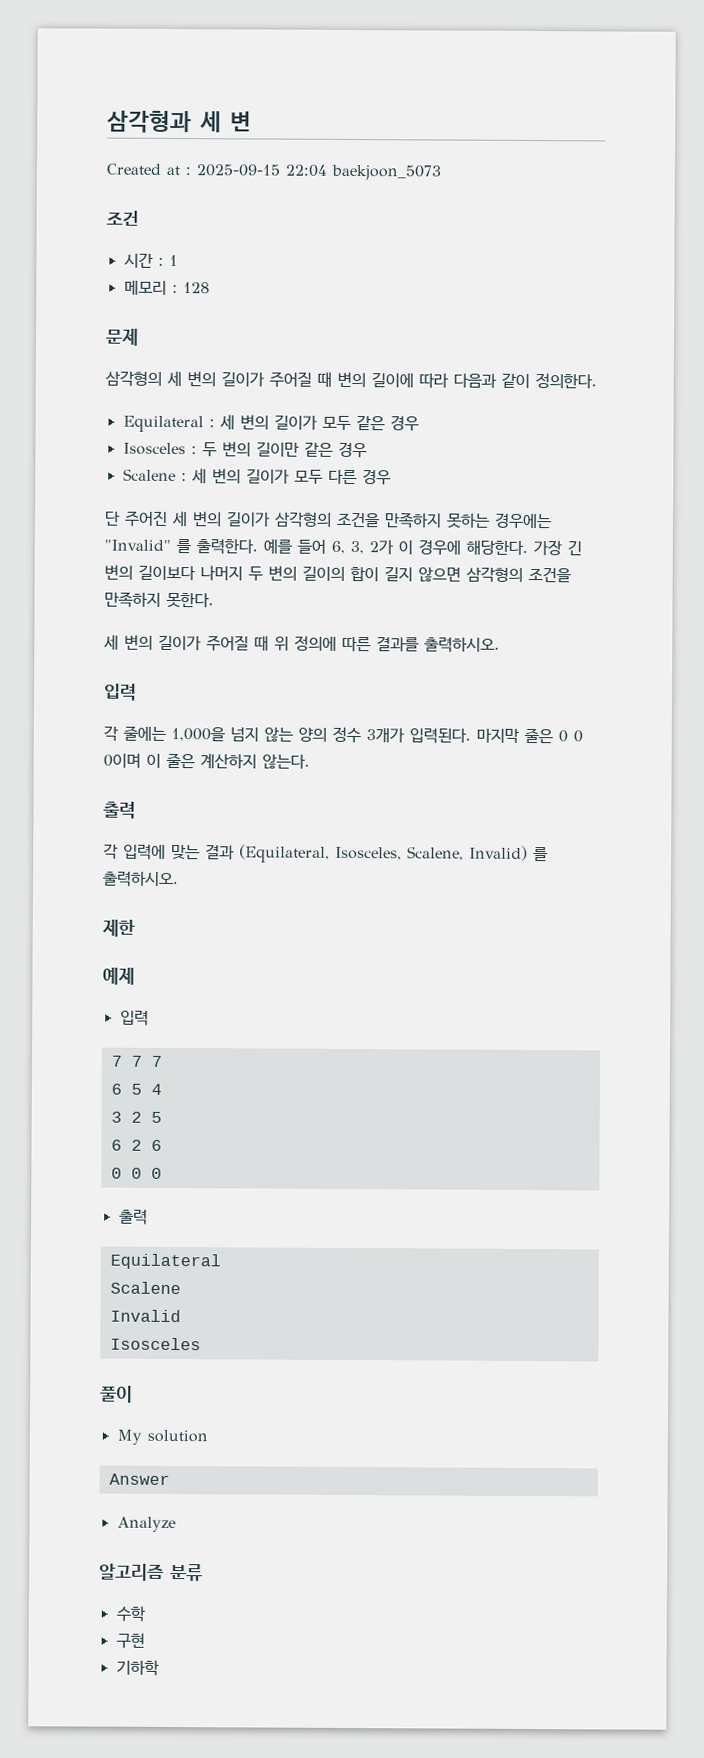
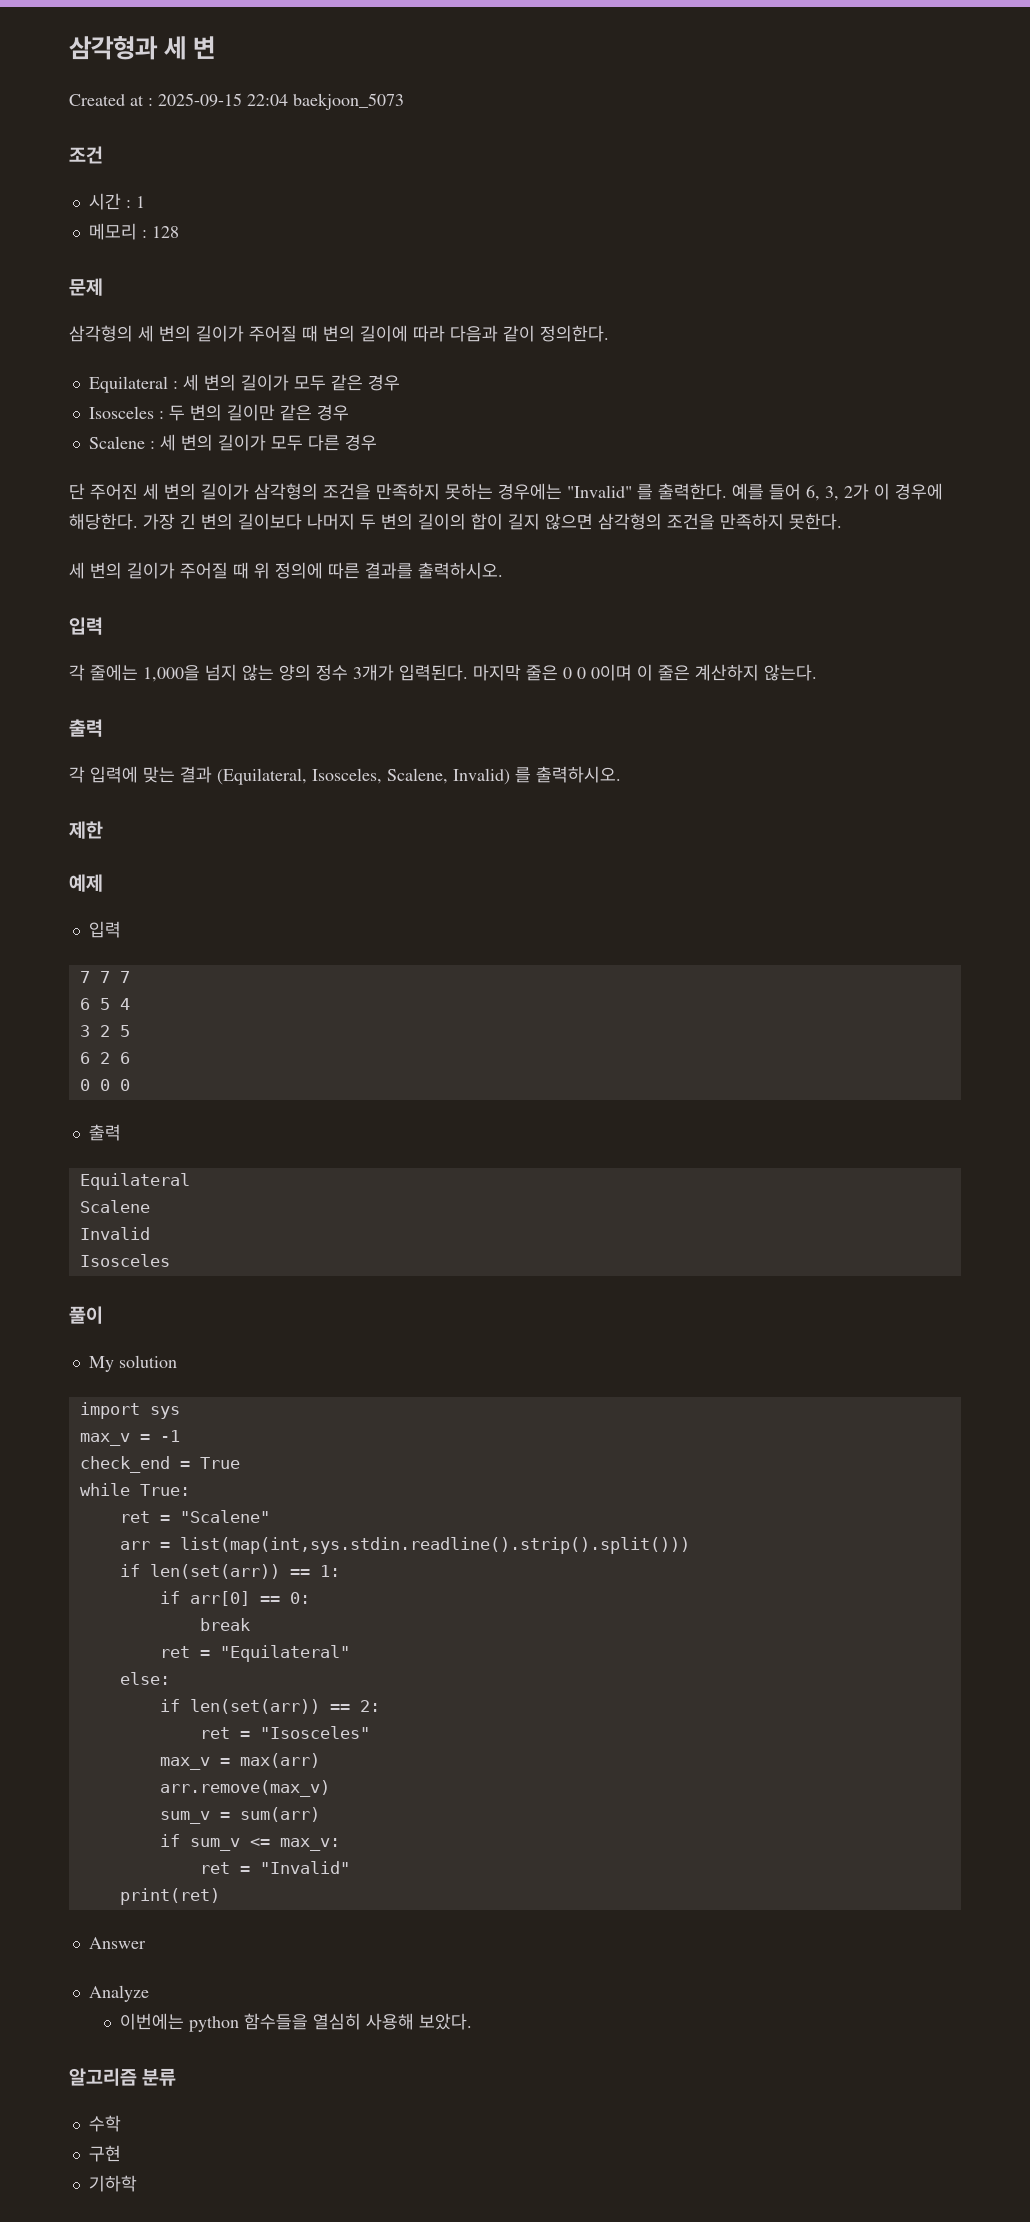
[108,1473,170,1485] [116,1516,176,1533] Answer // Analyze -> [79,1402,180,1419] [79,1430,180,1446] [79,1456,240,1473] [79,1483,190,1496] [119,1510,270,1523] [119,1537,690,1554] [119,1564,340,1579] [159,1591,310,1606] [199,1618,250,1631] [159,1645,350,1662] [119,1672,170,1685] [159,1699,380,1714] [199,1726,370,1739] [159,1753,320,1770] [159,1780,330,1797] [159,1807,320,1824] [159,1834,340,1851] [199,1861,350,1874] [119,1888,220,1905] [88,1937,146,1949] [88,1985,149,2002] [120,2013,473,2032] import sys // max_v = -1 // check_end = True // while True: // ret = "Scalene" // arr = list(map(int,sys.stdin.readline().strip().split())) // if len(set(arr)) == 1: // if arr[0] == 0: // break // ret = "Equilateral" // else: // if len(set(arr)) == 2: // ret = "Isosceles" // max_v = max(arr) // arr.remove(max_v) // sum_v = sum(arr) // if sum_v <= max_v: // ret = "Invalid" // print(ret) // Answer // Analyze // 이번에는 python 함수들을 열심히 사용해 보았다.

